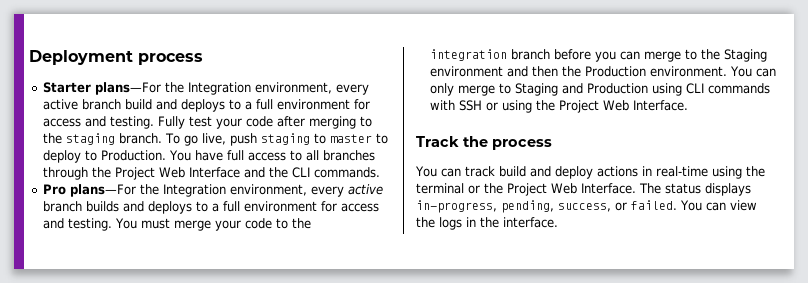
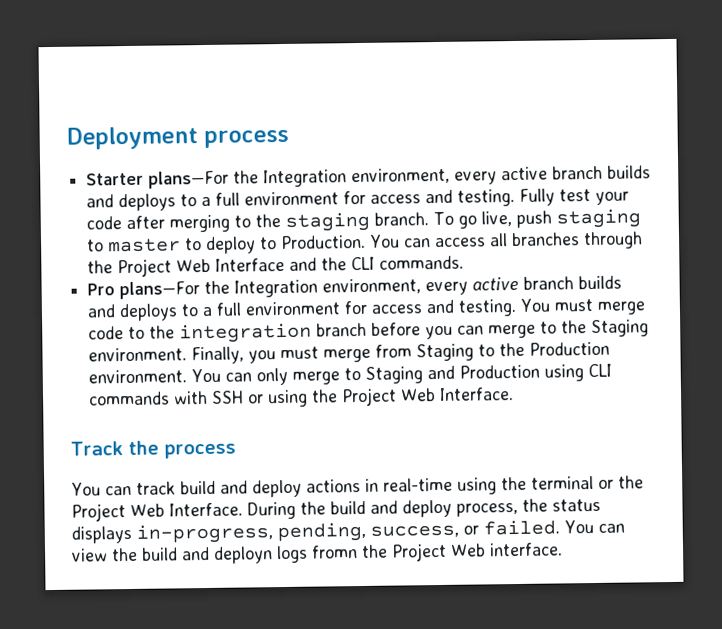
[124,99,152,110] build -> [607,165,652,179] builds
[194,150,302,161] have full access to -> [404,237,487,248] can access
[214,220,241,231] your -> (647, 308) none
[429,66,558,77] environment and then -> [88,343,496,365] environment. Finally, you must merge from Staging to
[639,183,661,194] The -> [247,498,548,520] During the build and deploy process, the
[439,217,499,230] logs in the -> [141,542,486,564] build and deployn logs fromn the Project Web

